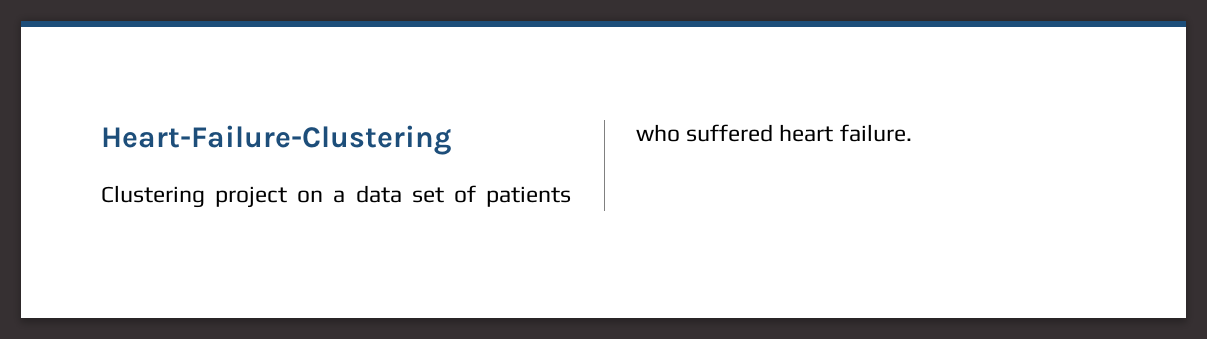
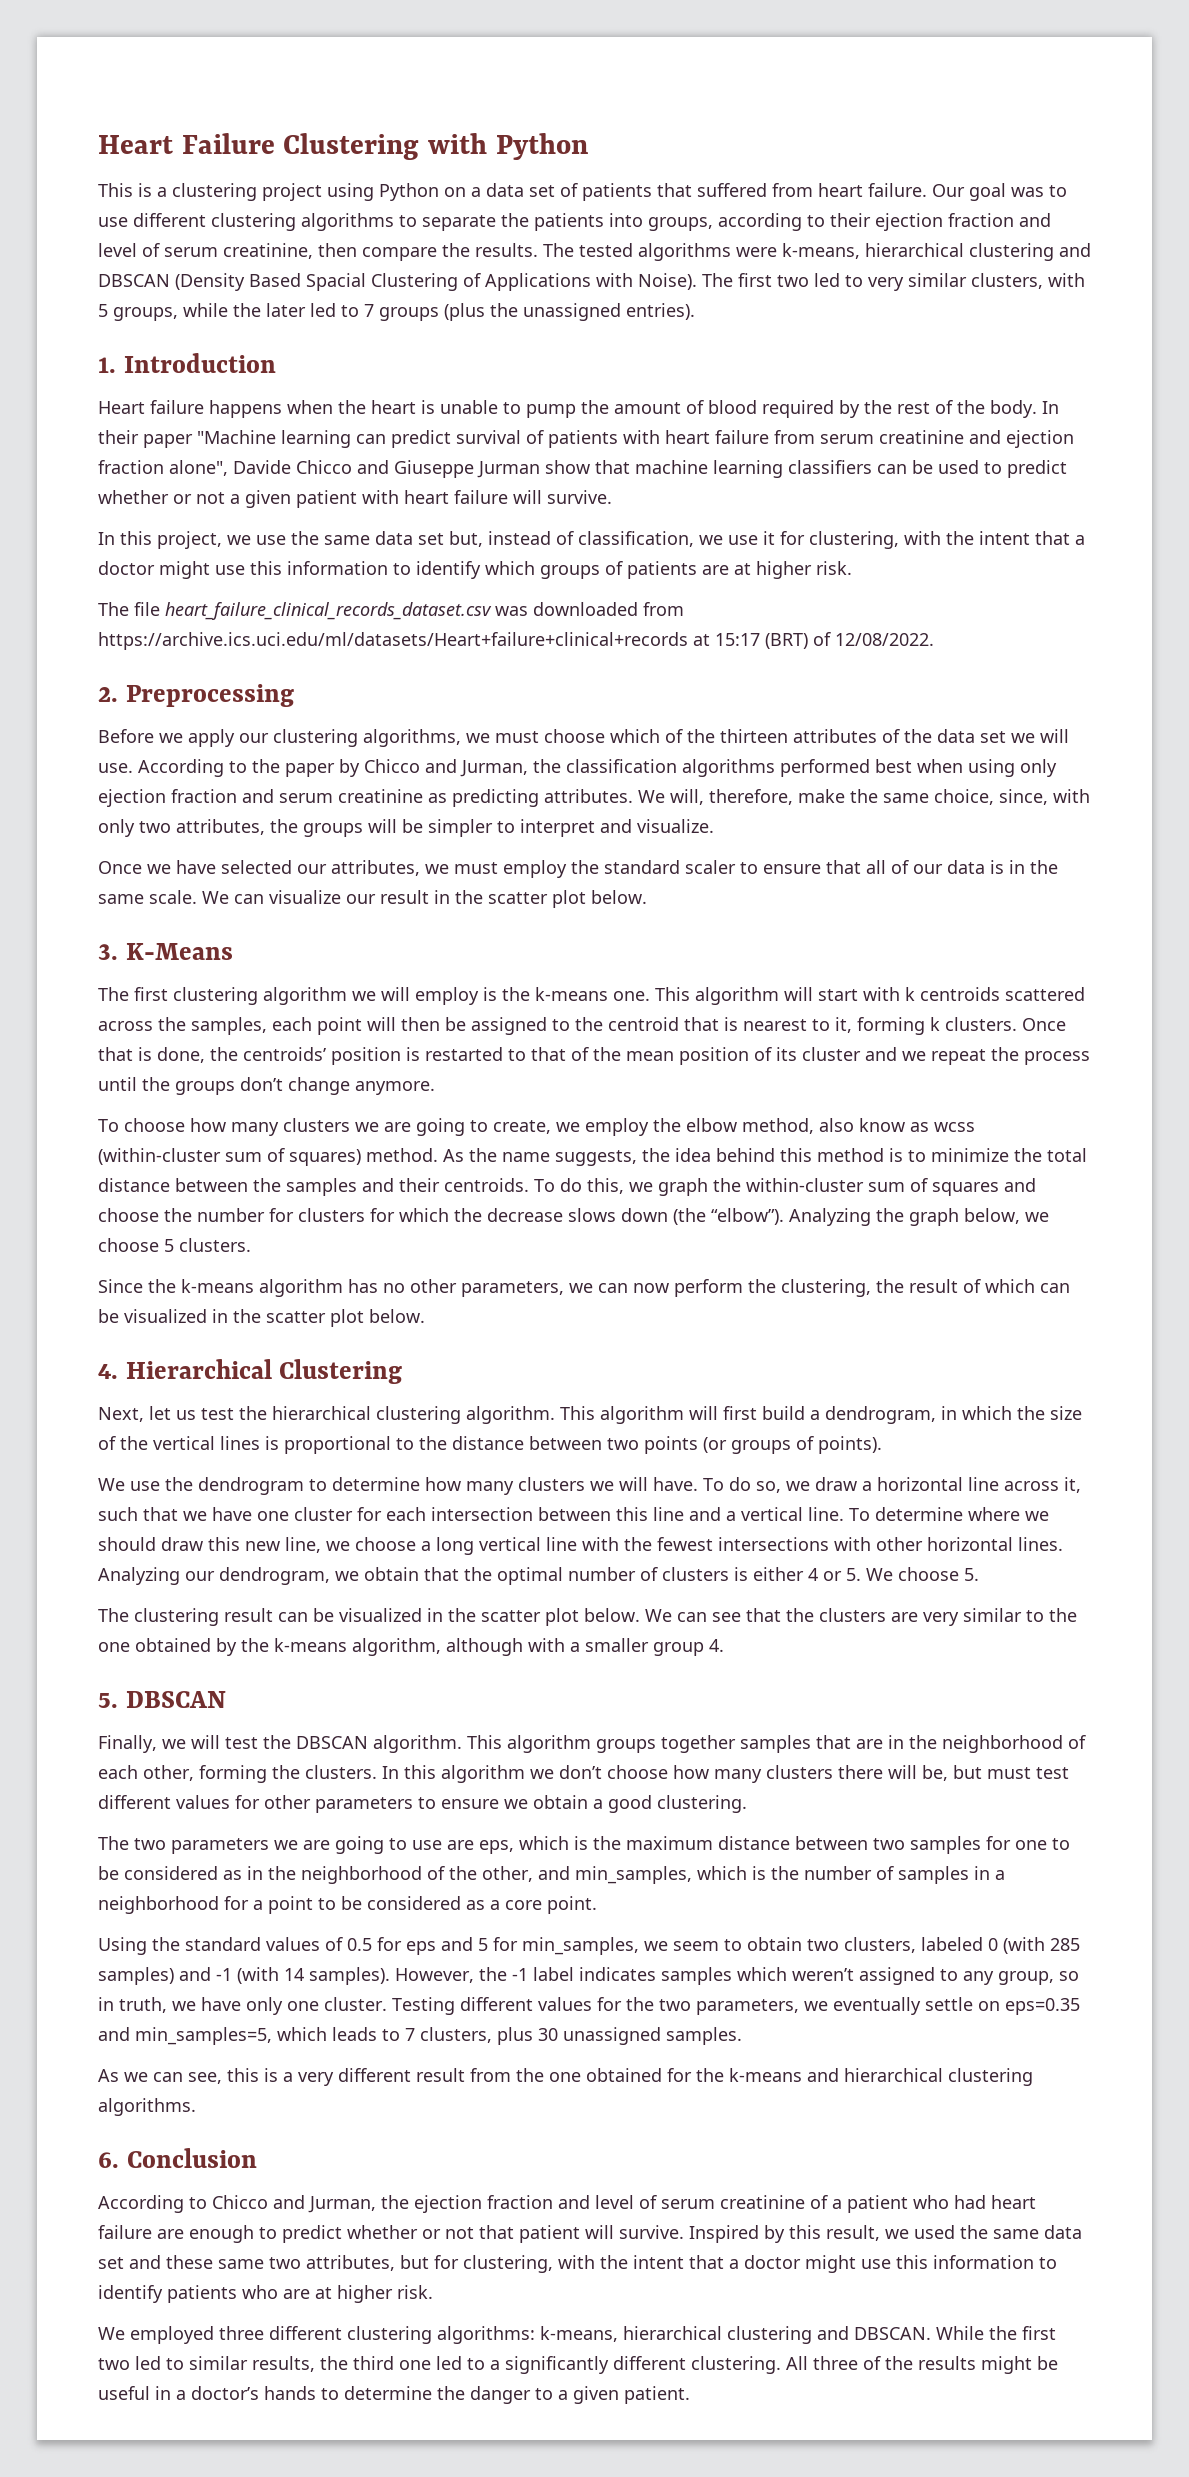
[101,125,451,155] [101,185,288,208] Heart-Failure-Clustering // Clustering project -> [98,133,588,160] [98,183,439,201] Heart Failure Clustering with Python // This is a clustering project using Python
[636,124,912,142] who suffered heart failure. -> [657,183,1067,201] [98,213,1051,231] [98,243,1091,261] [98,273,1085,291] [98,303,695,321] [98,353,276,373] [98,400,1059,418] [98,430,1074,448] [98,460,1067,478] [98,490,612,508] [98,531,1085,549] [98,561,852,579] [98,602,684,620] [98,632,934,650] [98,684,294,707] [98,729,1069,747] [98,759,1057,777] [98,789,1090,807] [98,819,714,837] [98,860,1058,878] [98,890,647,908] [98,943,233,960] [98,987,1085,1005] [98,1017,1066,1035] [98,1047,1090,1065] [98,1077,435,1095] [98,1118,975,1136] [98,1148,1087,1166] [98,1178,1036,1196] [98,1208,1049,1226] [98,1238,251,1252] [98,1279,1070,1297] [98,1309,425,1327] [98,1359,403,1384] [98,1406,1082,1424] [98,1436,882,1454] [98,1477,1081,1495] [98,1507,1049,1521] [98,1537,1063,1555] [98,1567,979,1585] [98,1608,1077,1626] [98,1638,724,1656] [98,1691,226,1708] [98,1735,1086,1753] [98,1765,1069,1783] [98,1795,747,1813] [98,1836,1070,1854] [98,1866,1005,1884] [98,1896,597,1914] [98,1937,1080,1955] [98,1967,1079,1985] [98,1997,1080,2015] [98,2027,742,2045] [98,2068,1033,2086] [98,2098,196,2116] [98,2148,257,2168] [98,2195,1036,2213] [98,2225,1082,2243] [98,2255,1057,2273] [98,2285,433,2303] [98,2326,1056,2344] [98,2356,1058,2374] [98,2386,690,2404] that suffered from heart failure. Our goal was to use different clustering algorithms to separate the patients into groups, according to their ejection fraction and level of serum creatinine, then compare the results. The tested algorithms were k-means, hierarchical clustering and DBSCAN (Density Based Spacial Clustering of Applications with Noise). The first two led to very similar clusters, with 5 groups, while the later led to 7 groups (plus the unassigned entries). // 1. Introduction // Heart failure happens when the heart is unable to pump the amount of blood required by the rest of the body. In their paper "Machine learning can predict survival of patients with heart failure from serum creatinine and ejection fraction alone", Davide Chicco and Giuseppe Jurman show that machine learning classifiers can be used to predict whether or not a given patient with heart failure will survive. // In this project, we use the same data set but, instead of classification, we use it for clustering, with the intent that a doctor might use this information to identify which groups of patients are at higher risk. // The file heart_failure_clinical_records_dataset.csv was downloaded from https://archive.ics.uci.edu/ml/datasets/Heart+failure+clinical+records at 15:17 (BRT) of 12/08/2022. // 2. Preprocessing // Before we apply our clustering algorithms, we must choose which of the thirteen attributes of the data set we will use. According to the paper by Chicco and Jurman, the classification algorithms performed best when using only ejection fraction and serum creatinine as predicting attributes. We will, therefore, make the same choice, since, with only two attributes, the groups will be simpler to interpret and visualize. // Once we have selected our attributes, we must employ the standard scaler to ensure that all of our data is in the same scale. We can visualize our result in the scatter plot below. // 3. K-Means // The first clustering algorithm we will employ is the k-means one. This algorithm will start with k centroids scattered across the samples, each point will then be assigned to the centroid that is nearest to it, forming k clusters. Once that is done, the centroids’ position is restarted to that of the mean position of its cluster and we repeat the process until the groups don’t change anymore. // To choose how many clusters we are going to create, we employ the elbow method, also know as wcss (within-cluster sum of squares) method. As the name suggests, the idea behind this method is to minimize the total distance between the samples and their centroids. To do this, we graph the within-cluster sum of squares and choose the number for clusters for which the decrease slows down (the “elbow”). Analyzing the graph below, we choose 5 clusters. // Since the k-means algorithm has no other parameters, we can now perform the clustering, the result of which can be visualized in the scatter plot below. // 4. Hierarchical Clustering // Next, let us test the hierarchical clustering algorithm. This algorithm will first build a dendrogram, in which the size of the vertical lines is proportional to the distance between two points (or groups of points). // We use the dendrogram to determine how many clusters we will have. To do so, we draw a horizontal line across it, such that we have one cluster for each intersection between this line and a vertical line. To determine where we should draw this new line, we choose a long vertical line with the fewest intersections with other horizontal lines. Analyzing our dendrogram, we obtain that the optimal number of clusters is either 4 or 5. We choose 5. // The clustering result can be visualized in the scatter plot below. We can see that the clusters are very similar to the one obtained by the k-means algorithm, although with a smaller group 4. // 5. DBSCAN // Finally, we will test the DBSCAN algorithm. This algorithm groups together samples that are in the neighborhood of each other, forming the clusters. In this algorithm we don’t choose how many clusters there will be, but must test different values for other parameters to ensure we obtain a good clustering. // The two parameters we are going to use are eps, which is the maximum distance between two samples for one to be considered as in the neighborhood of the other, and min_samples, which is the number of samples in a neighborhood for a point to be considered as a core point. // Using the standard values of 0.5 for eps and 5 for min_samples, we seem to obtain two clusters, labeled 0 (with 285 samples) and -1 (with 14 samples). However, the -1 label indicates samples which weren’t assigned to any group, so in truth, we have only one cluster. Testing different values for the two parameters, we eventually settle on eps=0.35 and min_samples=5, which leads to 7 clusters, plus 30 unassigned samples. // As we can see, this is a very different result from the one obtained for the k-means and hierarchical clustering algorithms. // 6. Conclusion // According to Chicco and Jurman, the ejection fraction and level of serum creatinine of a patient who had heart failure are enough to predict whether or not that patient will survive. Inspired by this result, we used the same data set and these same two attributes, but for clustering, with the intent that a doctor might use this information to identify patients who are at higher risk. // We employed three different clustering algorithms: k-means, hierarchical clustering and DBSCAN. While the first two led to similar results, the third one led to a significantly different clustering. All three of the results might be useful in a doctor’s hands to determine the danger to a given patient.

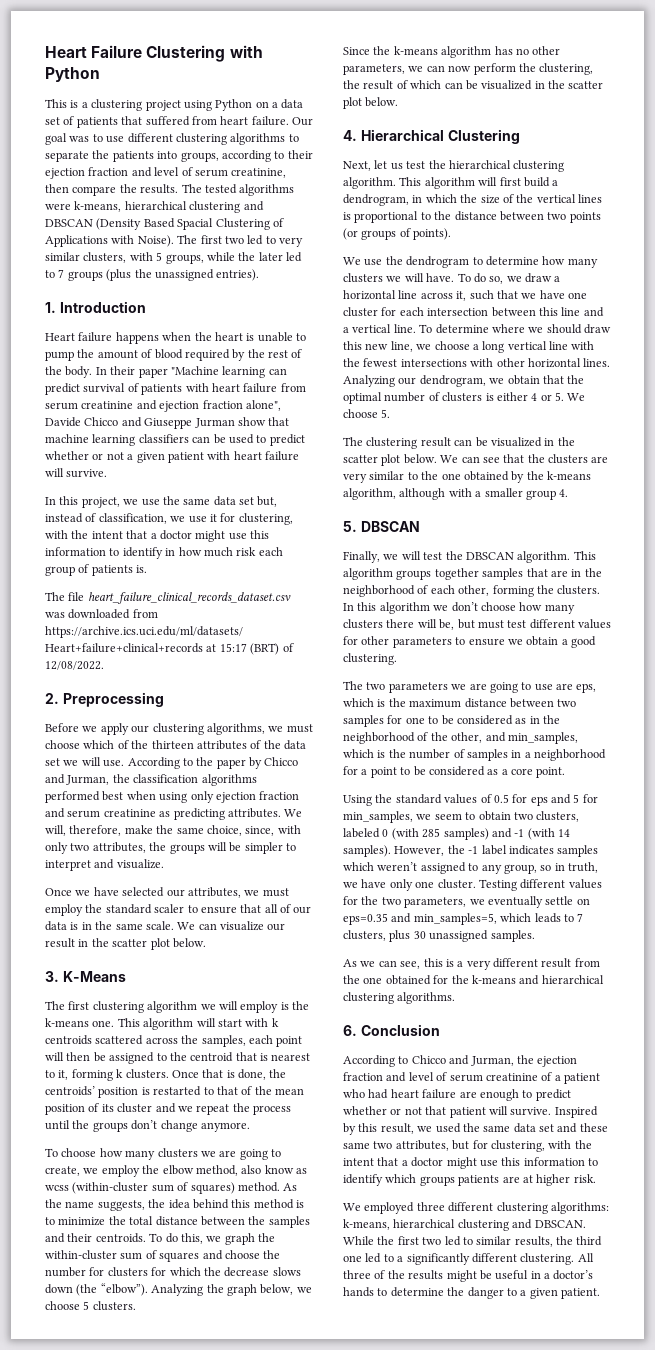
[485,561,852,579] which groups of patients are at higher risk. -> [165,547,283,557] [45,564,148,576] in how much risk each group of patients is.
[167,2285,278,2303] patients who -> [385,1174,500,1186] which groups patients

